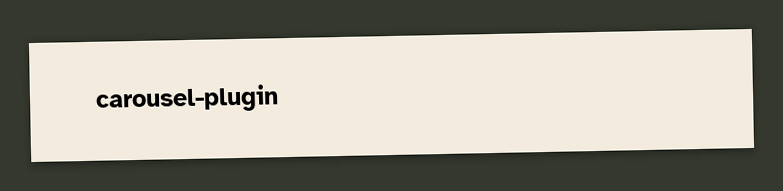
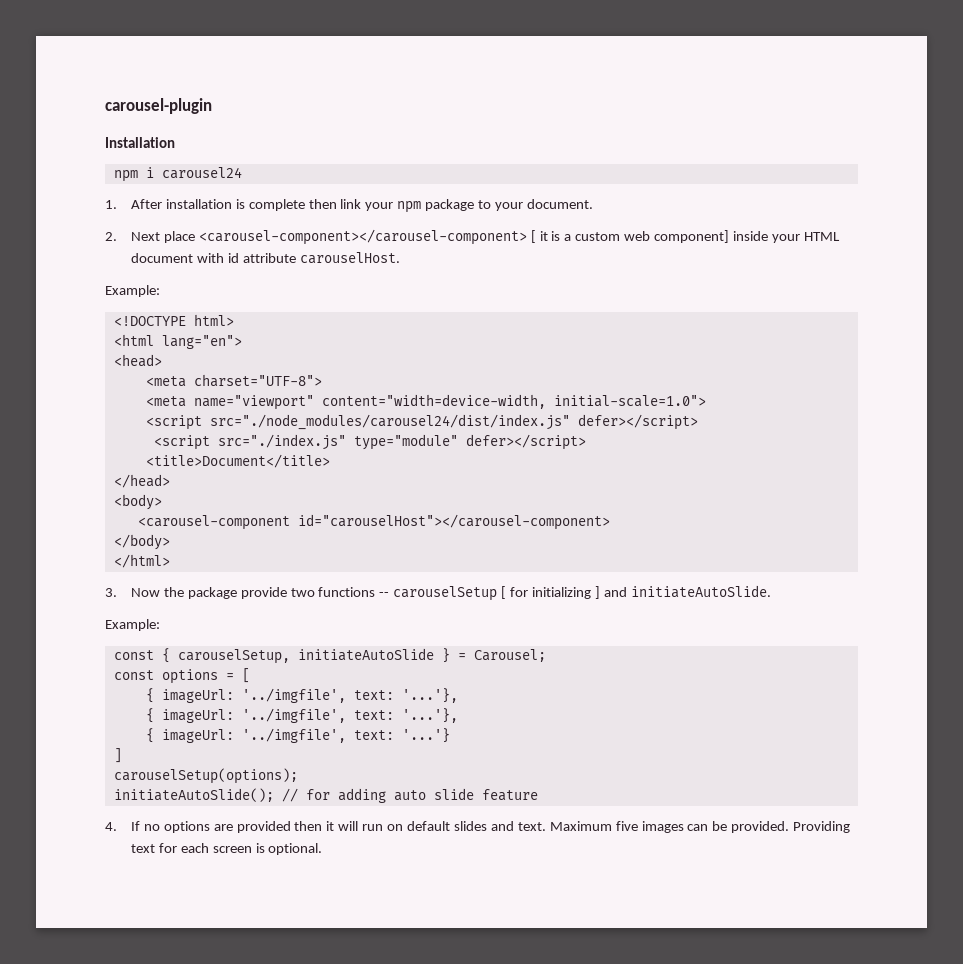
(279, 99) none -> [105,137,175,148] [113,167,242,182] [105,199,593,213] [105,229,840,245] [130,252,400,264] [105,285,160,297] [113,314,234,326] [113,334,242,349] [113,354,162,367] [145,374,322,387] [145,394,706,410] [145,414,698,430] [153,434,586,450] [145,454,330,468] [113,474,170,488] [113,494,162,510] [137,514,610,530] [113,534,170,550] [113,554,170,568] [105,585,771,601] [105,619,160,631] [113,648,546,664] [113,668,250,684] [145,688,458,703] [145,708,458,723] [145,728,450,743] [113,748,122,763] [113,768,298,784] [113,788,538,803] [105,821,851,833] [130,843,323,855] // Installation // npm i carousel24 // 1. After installation is complete then link your npm package to your document. // 2. Next place <carousel-component></carousel-component> [ it is a custom web component] inside your HTML document with id attribute carouselHost. // Example: // <!DOCTYPE html> // <html lang="en"> // <head> // <meta charset="UTF-8"> // <meta name="viewport" content="width=device-width, initial-scale=1.0"> // <script src="./node_modules/carousel24/dist/index.js" defer></script> // <script src="./index.js" type="module" defer></script> // <title>Document</title> // </head> // <body> // <carousel-component id="carouselHost"></carousel-component> // </body> // </html> // 3. Now the package provide two functions -- carouselSetup [ for initializing ] and initiateAutoSlide. // Example: // const { carouselSetup, initiateAutoSlide } = Carousel; // const options = [ // { imageUrl: '../imgfile', text: '...'}, // { imageUrl: '../imgfile', text: '...'}, // { imageUrl: '../imgfile', text: '...'} // ] // carouselSetup(options); // initiateAutoSlide(); // for adding auto slide feature // 4. If no options are provided then it will run on default slides and text. Maximum five images can be provided. Providing text for each screen is optional.

